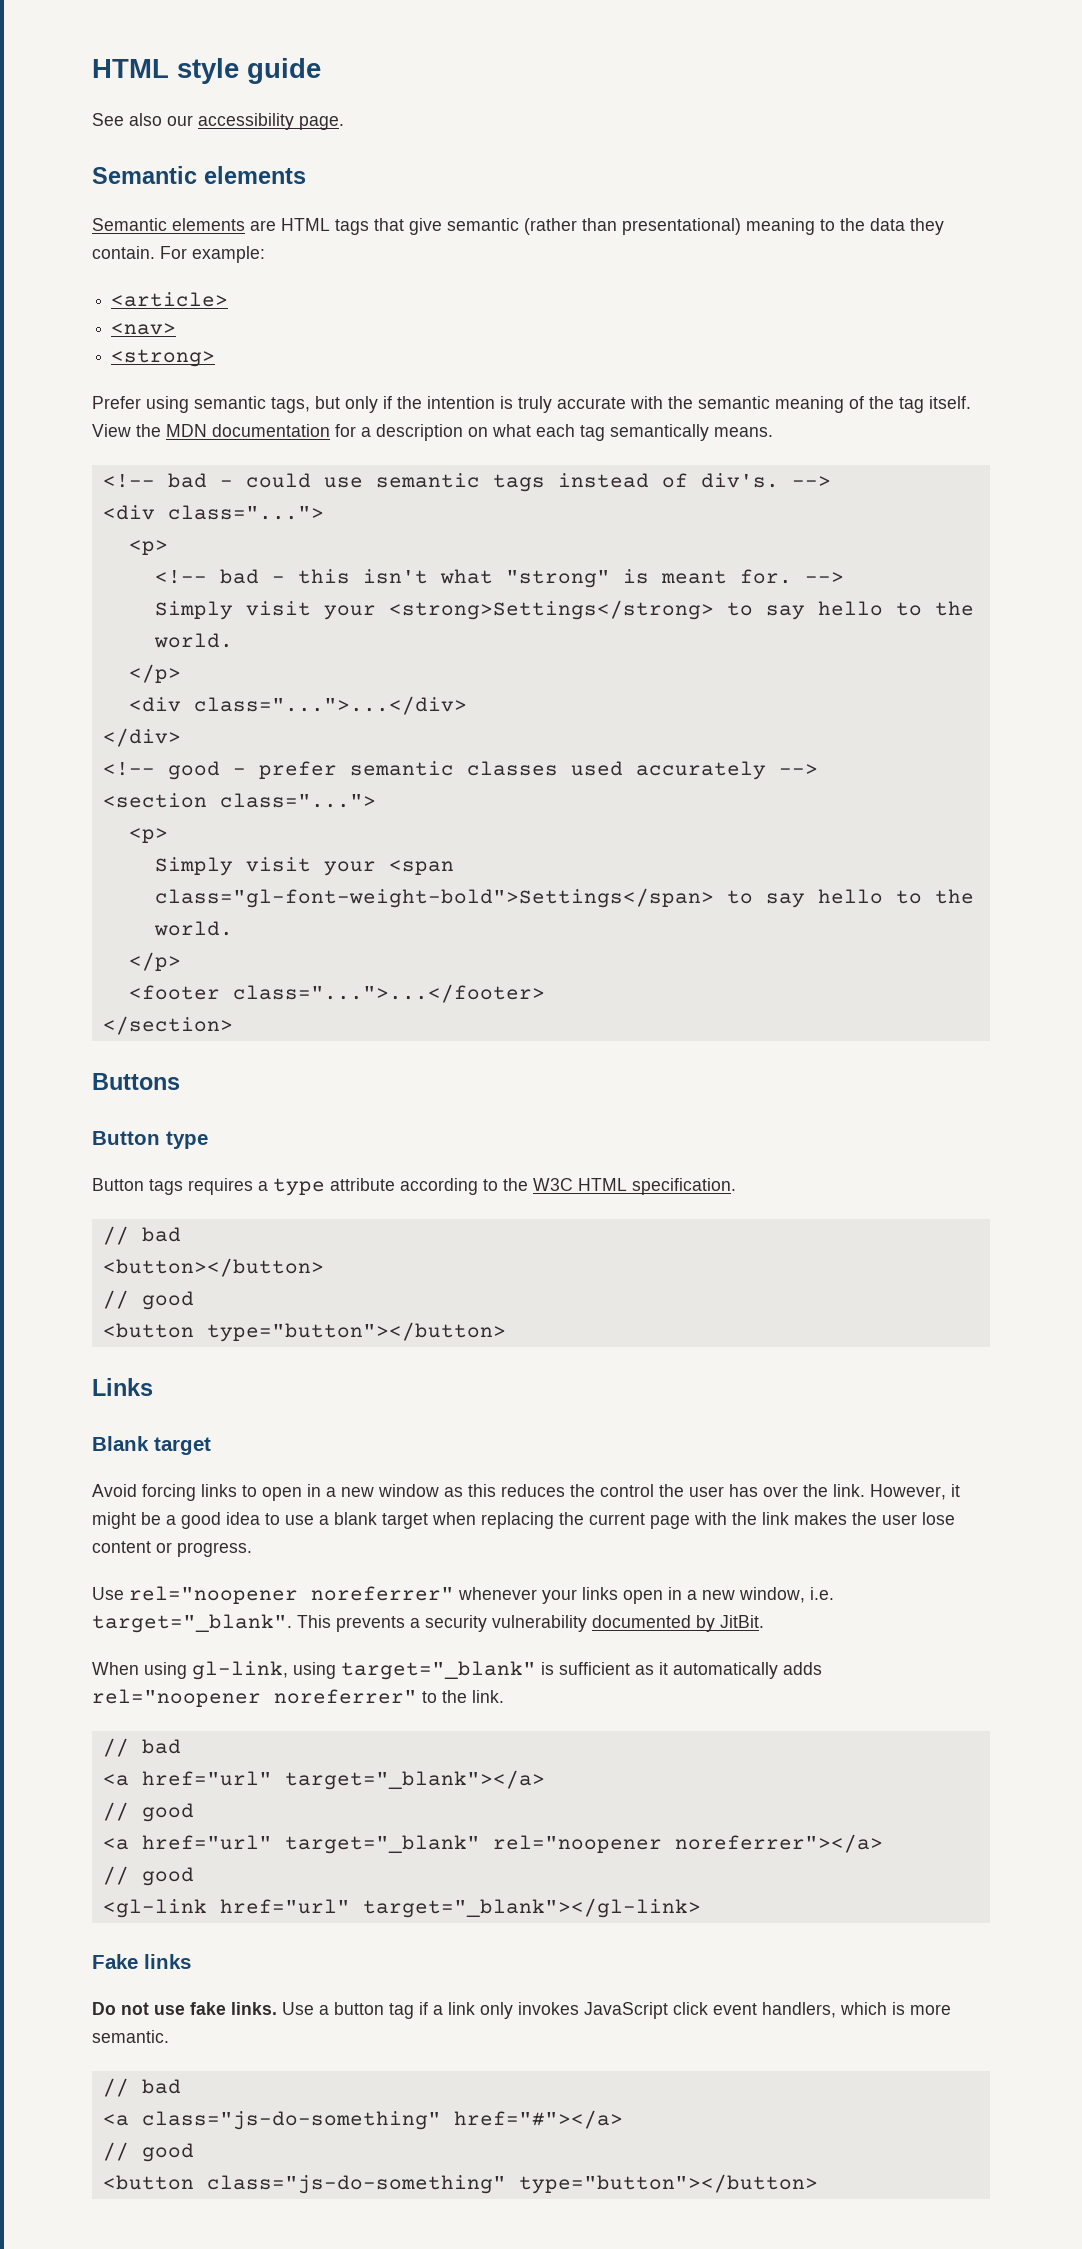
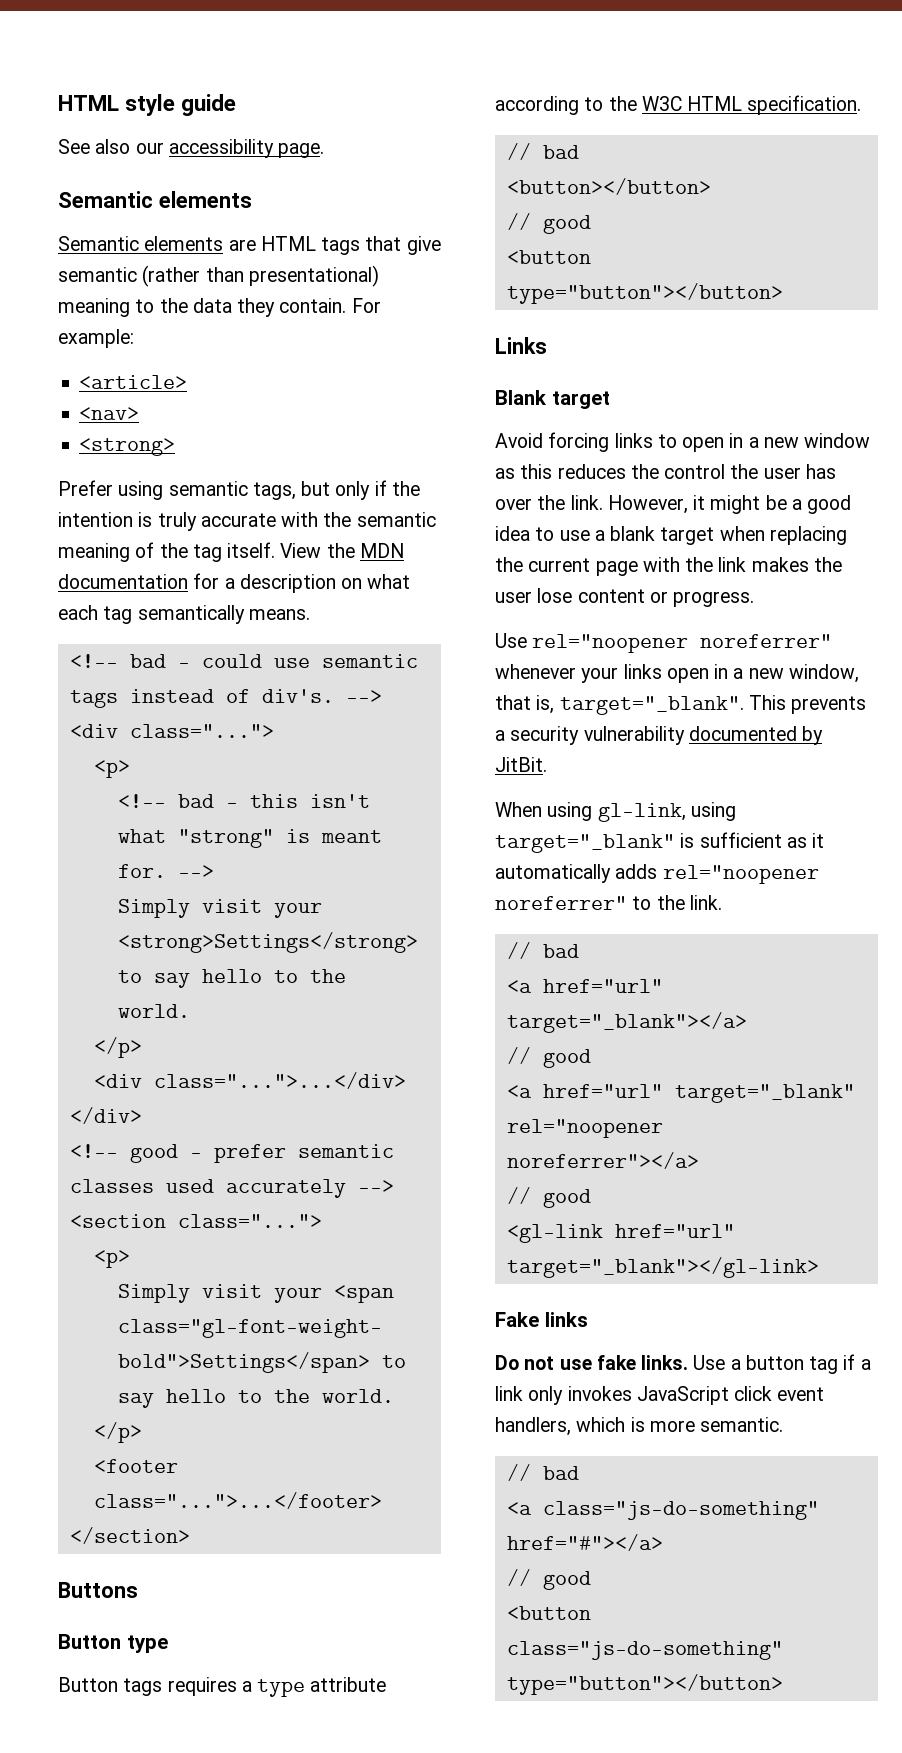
[810,1587,834,1600] i.e. -> [495,695,555,714] that is,

